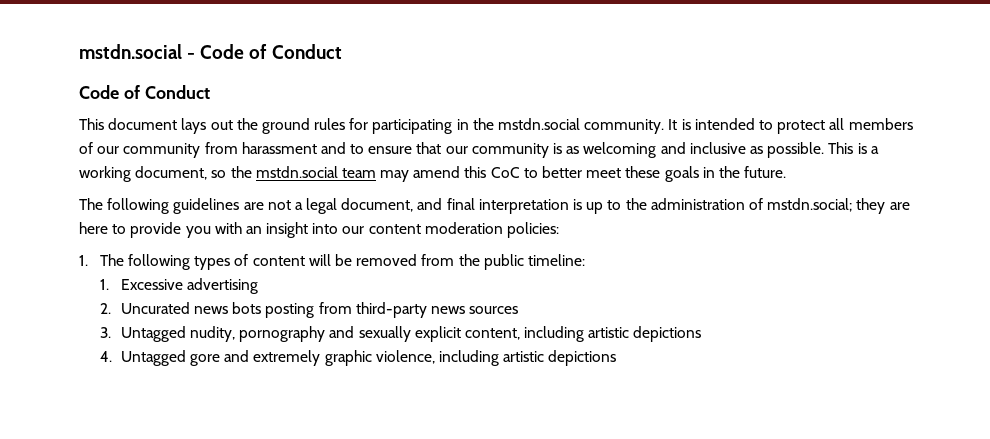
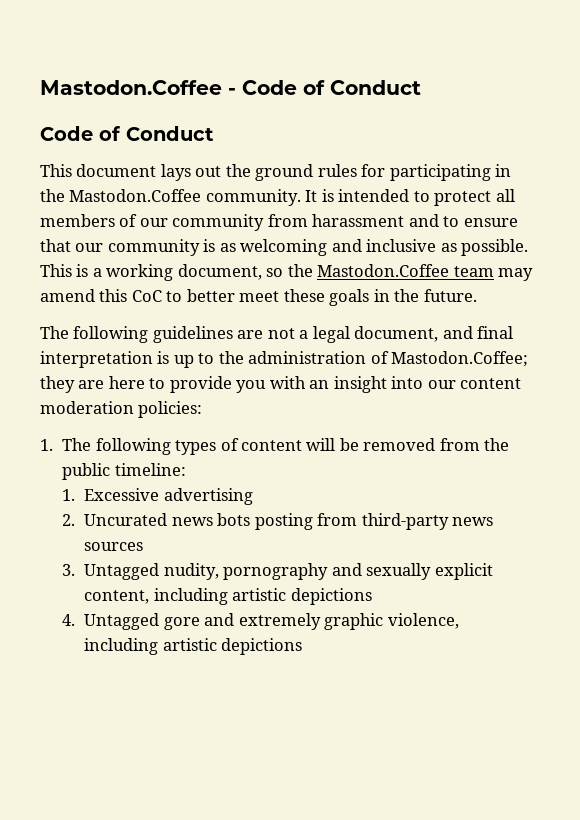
[79,44,182,59] mstdn.social -> [40,80,222,95] Mastodon.Coffee
[498,118,581,130] mstdn.social -> [69,189,202,202] Mastodon.Coffee
[255,166,338,178] mstdn.social -> [317,264,450,277] Mastodon.Coffee
[767,198,853,212] mstdn.social; -> [391,351,529,367] Mastodon.Coffee;

